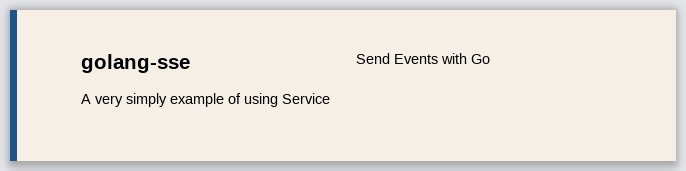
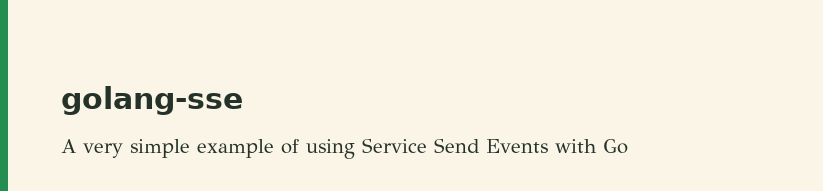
[126,93,167,107] simply -> [130,139,190,158] simple

